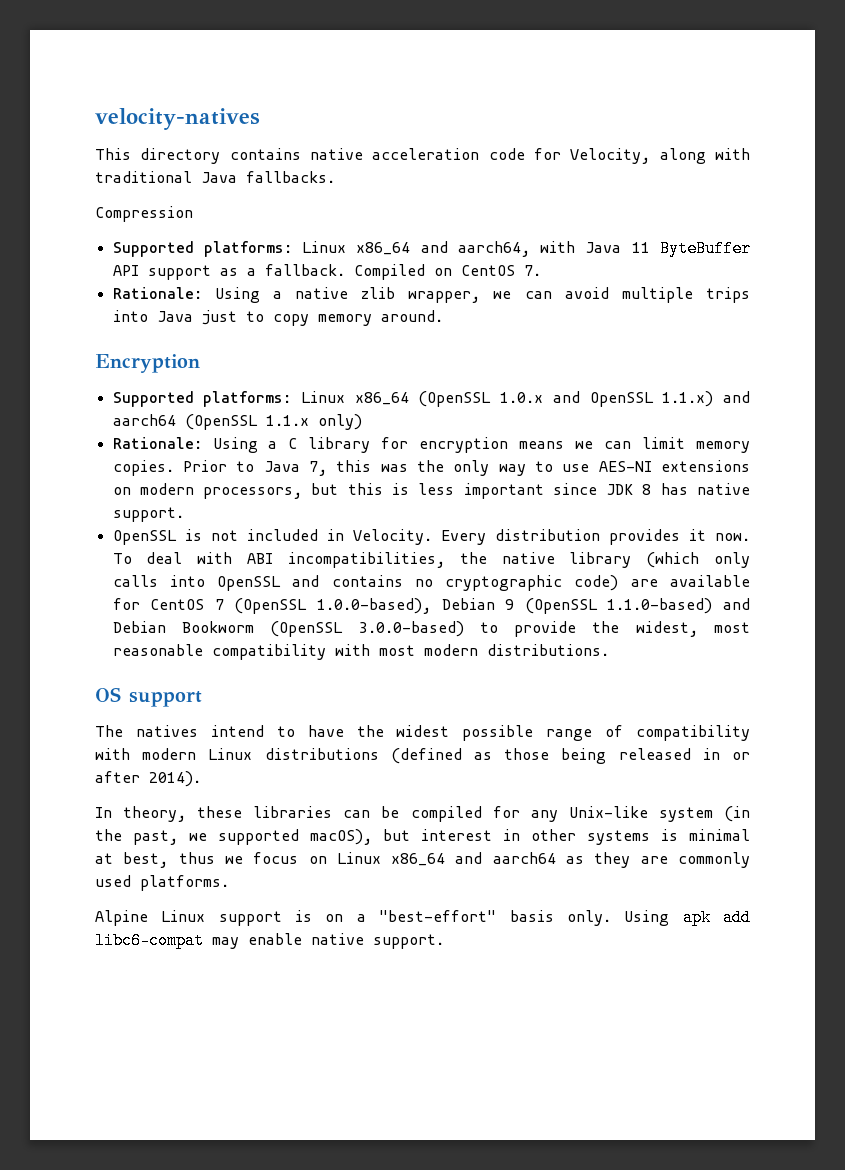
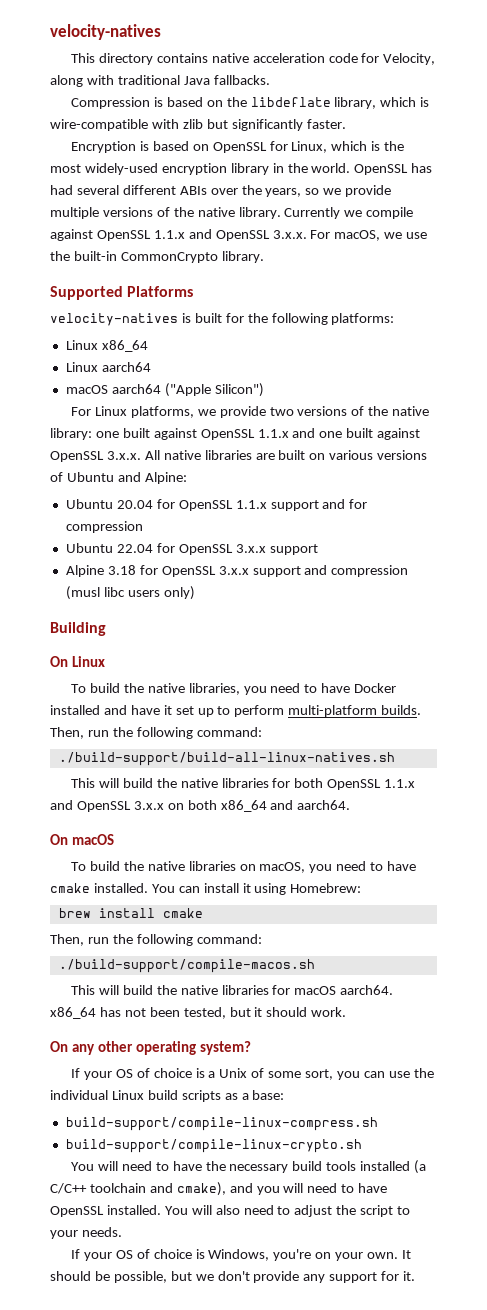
[112,240,751,257] [112,264,541,280] [112,287,750,303] [112,310,443,326] [95,354,200,373] [112,391,750,407] [112,414,362,430] [112,437,750,453] [112,460,751,476] [112,483,750,499] [112,507,184,522] [112,529,750,545] [112,552,750,568] [112,575,750,591] [112,598,751,614] [112,621,750,637] [112,644,609,660] [95,687,202,707] [95,725,750,741] [95,748,751,764] [95,771,201,787] [95,806,750,822] [95,829,750,845] [95,852,750,868] [95,875,229,891] [95,909,752,926] [95,932,444,949] // Supported platforms: Linux x86_64 and aarch64, with Java 11 ByteBuffer API support as a fallback. Compiled on CentOS 7. // Rationale: Using a native zlib wrapper, we can avoid multiple trips into Java just to copy memory around. // Encryption // Supported platforms: Linux x86_64 (OpenSSL 1.0.x and OpenSSL 1.1.x) and aarch64 (OpenSSL 1.1.x only) // Rationale: Using a C library for encryption means we can limit memory copies. Prior to Java 7, this was the only way to use AES-NI extensions on modern processors, but this is less important since JDK 8 has native support. // OpenSSL is not included in Velocity. Every distribution provides it now. To deal with ABI incompatibilities, the native library (which only calls into OpenSSL and contains no cryptographic code) are available for CentOS 7 (OpenSSL 1.0.0-based), Debian 9 (OpenSSL 1.1.0-based) and Debian Bookworm (OpenSSL 3.0.0-based) to provide the widest, most reasonable compatibility with most modern distributions. // OS support // The natives intend to have the widest possible range of compatibility with modern Linux distributions (defined as those being released in or after 2014). // In theory, these libraries can be compiled for any Unix-like system (in the past, we supported macOS), but interest in other systems is minimal at best, thus we focus on Linux x86_64 and aarch64 as they are commonly used platforms. // Alpine Linux support is on a "best-effort" basis only. Using apk add libc6-compat may enable native support. -> [153,97,430,109] [50,119,346,131] [70,141,405,153] [50,163,433,175] [50,185,392,197] [50,207,414,219] [50,229,428,241] [50,251,264,263] [50,286,194,300] [50,313,395,326] [65,340,148,352] [65,362,151,372] [65,383,264,397] [70,406,430,418] [50,428,421,440] [50,450,428,462] [50,472,187,484] [65,499,368,511] [65,521,143,533] [65,543,318,555] [65,565,409,577] [65,586,195,600] [50,622,106,636] [50,656,106,667] [70,683,397,695] [50,705,422,717] [50,727,262,739] [58,752,395,766] [70,778,416,790] [50,800,351,812] [50,834,115,845] [70,861,417,873] [50,883,362,895] [58,908,203,918] [50,934,262,946] [58,959,315,973] [70,985,394,995] [50,1007,347,1019] [50,1041,252,1055] [70,1068,434,1080] [50,1090,285,1102] [65,1117,378,1131] [65,1139,362,1153] [70,1160,427,1174] [50,1182,388,1196] [50,1205,411,1217] [50,1227,122,1239] [70,1249,412,1261] [50,1271,416,1283] is based on the libdeflate library, which is wire-compatible with zlib but significantly faster. // Encryption is based on OpenSSL for Linux, which is the most widely-used encryption library in the world. OpenSSL has had several different ABIs over the years, so we provide multiple versions of the native library. Currently we compile against OpenSSL 1.1.x and OpenSSL 3.x.x. For macOS, we use the built-in CommonCrypto library. // Supported Platforms // velocity-natives is built for the following platforms: // Linux x86_64 // Linux aarch64 // macOS aarch64 ("Apple Silicon") // For Linux platforms, we provide two versions of the native library: one built against OpenSSL 1.1.x and one built against OpenSSL 3.x.x. All native libraries are built on various versions of Ubuntu and Alpine: // Ubuntu 20.04 for OpenSSL 1.1.x support and for compression // Ubuntu 22.04 for OpenSSL 3.x.x support // Alpine 3.18 for OpenSSL 3.x.x support and compression (musl libc users only) // Building // On Linux // To build the native libraries, you need to have Docker installed and have it set up to perform multi-platform builds. Then, run the following command: // ./build-support/build-all-linux-natives.sh // This will build the native libraries for both OpenSSL 1.1.x and OpenSSL 3.x.x on both x86_64 and aarch64. // On macOS // To build the native libraries on macOS, you need to have cmake installed. You can install it using Homebrew: // brew install cmake // Then, run the following command: // ./build-support/compile-macos.sh // This will build the native libraries for macOS aarch64. x86_64 has not been tested, but it should work. // On any other operating system? // If your OS of choice is a Unix of some sort, you can use the individual Linux build scripts as a base: // build-support/compile-linux-compress.sh // build-support/compile-linux-crypto.sh // You will need to have the necessary build tools installed (a C/C++ toolchain and cmake), and you will need to have OpenSSL installed. You will also need to adjust the script to your needs. // If your OS of choice is Windows, you're on your own. It should be possible, but we don't provide any support for it.

